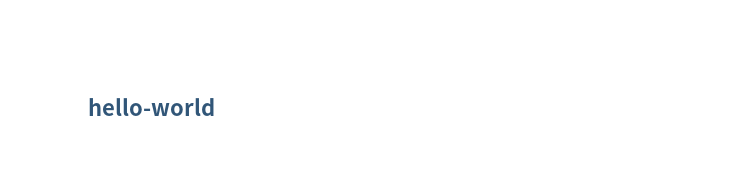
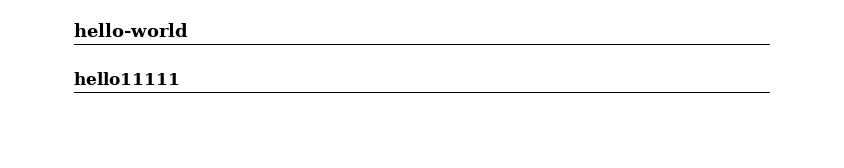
(215, 107) none -> [74,72,180,85] // hello11111

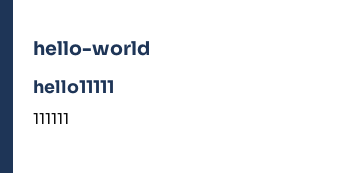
(180, 78) none -> [33,113,69,124] // 111111

